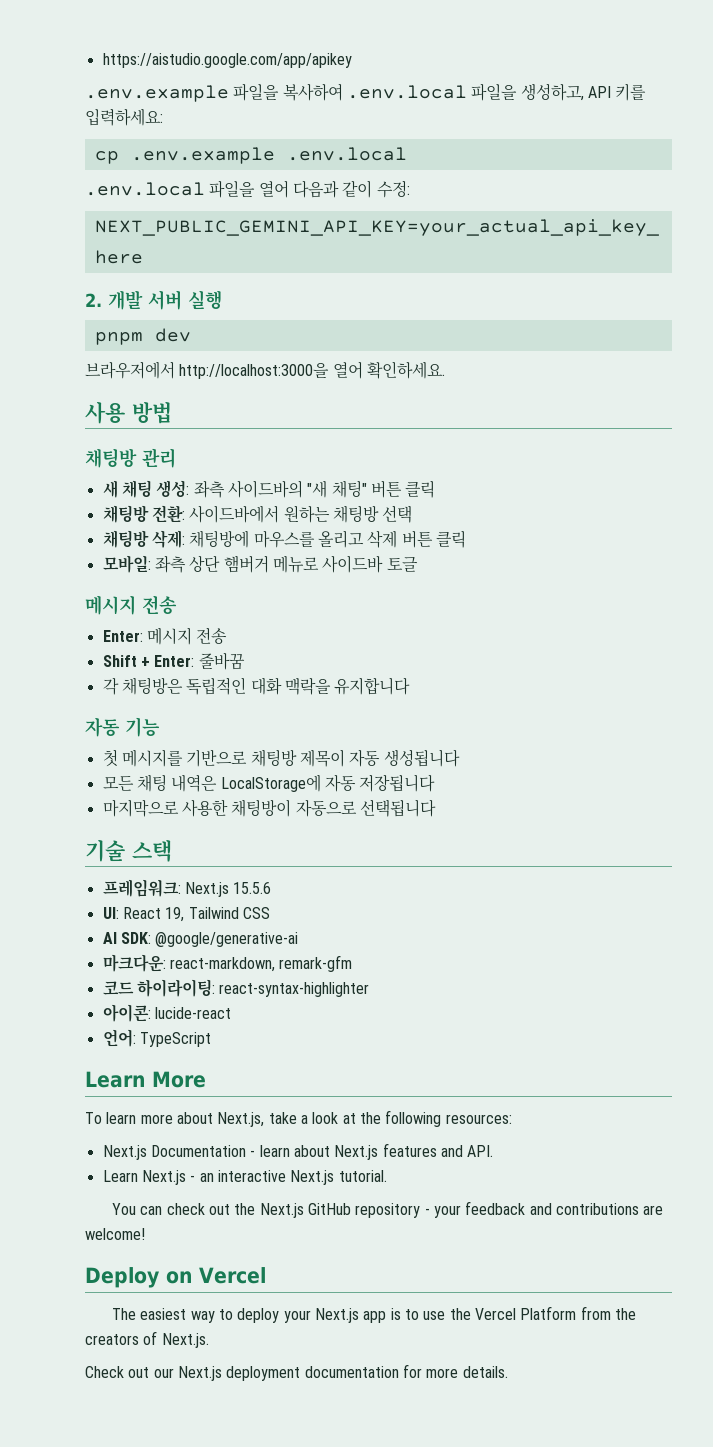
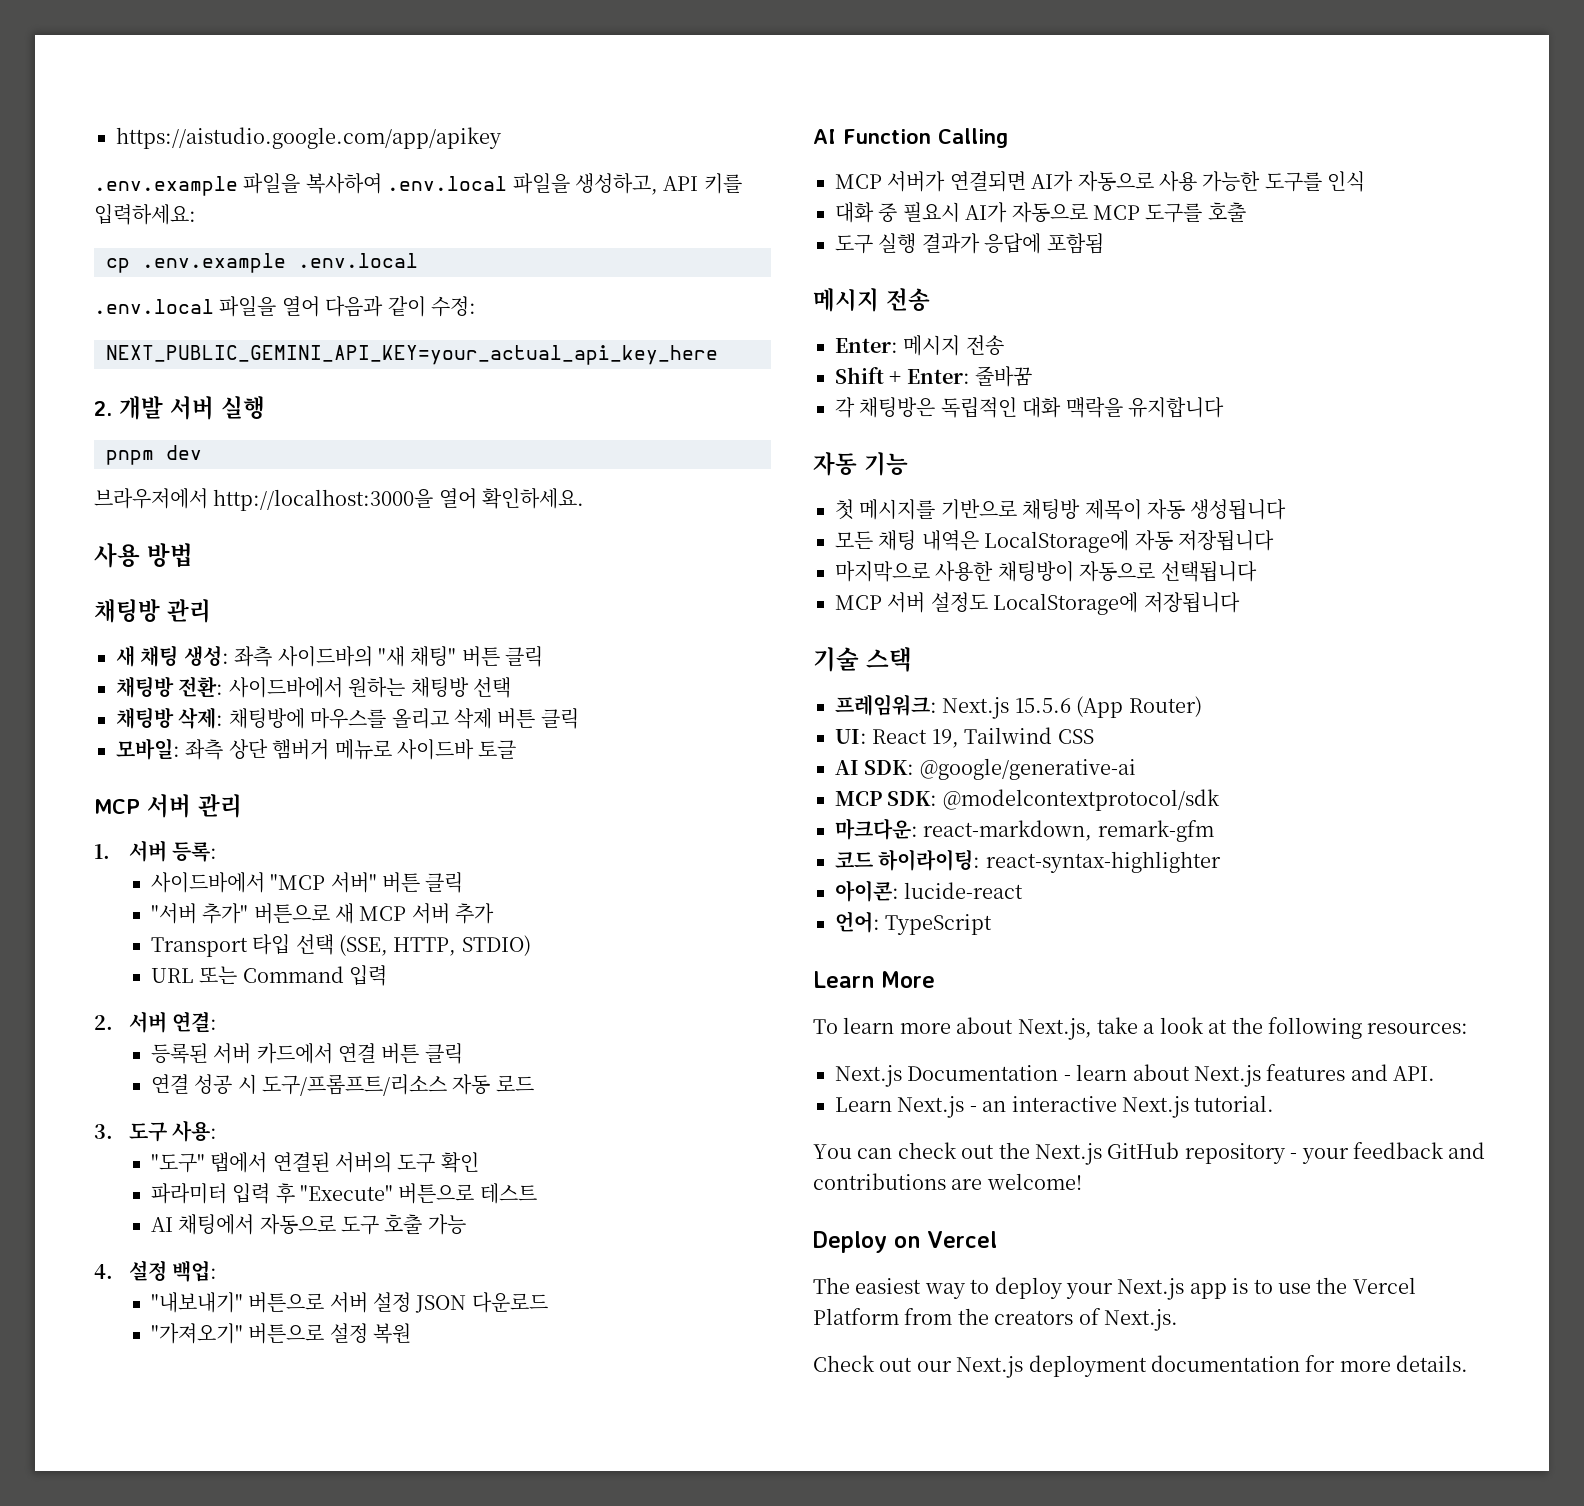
(418, 564) none -> [94,794,242,818] [94,840,218,862] [150,872,464,893] [150,903,495,924] [150,934,531,957] [150,965,388,986] [94,1011,218,1033] [150,1043,463,1064] [150,1074,534,1096] [94,1120,218,1142] [150,1152,479,1173] [150,1183,537,1204] [150,1214,466,1235] [94,1260,218,1282] [150,1292,548,1313] [150,1323,412,1344] [813,128,1008,148] [835,171,1366,192] [835,202,1246,223] [835,233,1104,254] // MCP 서버 관리 // 1. 서버 등록: // 사이드바에서 "MCP 서버" 버튼 클릭 // "서버 추가" 버튼으로 새 MCP 서버 추가 // Transport 타입 선택 (SSE, HTTP, STDIO) // URL 또는 Command 입력 // 2. 서버 연결: // 등록된 서버 카드에서 연결 버튼 클릭 // 연결 성공 시 도구/프롬프트/리소스 자동 로드 // 3. 도구 사용: // "도구" 탭에서 연결된 서버의 도구 확인 // 파라미터 입력 후 "Execute" 버튼으로 테스트 // AI 채팅에서 자동으로 도구 호출 가능 // 4. 설정 백업: // "내보내기" 버튼으로 서버 설정 JSON 다운로드 // "가져오기" 버튼으로 설정 복원 // AI Function Calling // MCP 서버가 연결되면 AI가 자동으로 사용 가능한 도구를 인식 // 대화 중 필요시 AI가 자동으로 MCP 도구를 호출 // 도구 실행 결과가 응답에 포함됨
(436, 808) none -> [835,592,1240,615] // MCP 서버 설정도 LocalStorage에 저장됩니다
(272, 888) none -> [1076,696,1202,718] (App Router)
(299, 939) none -> [835,789,1220,811] // MCP SDK: @modelcontextprotocol/sdk

